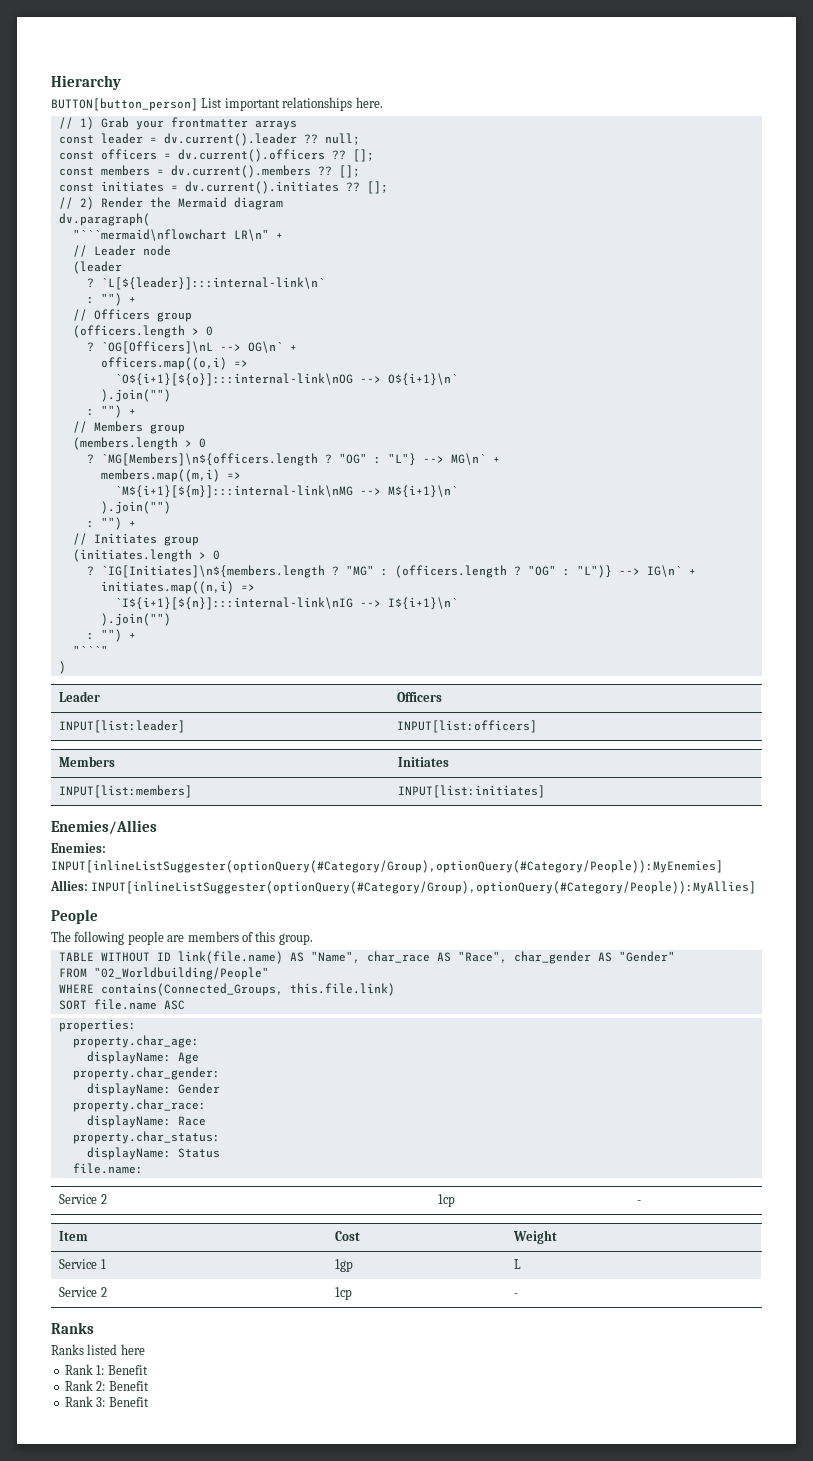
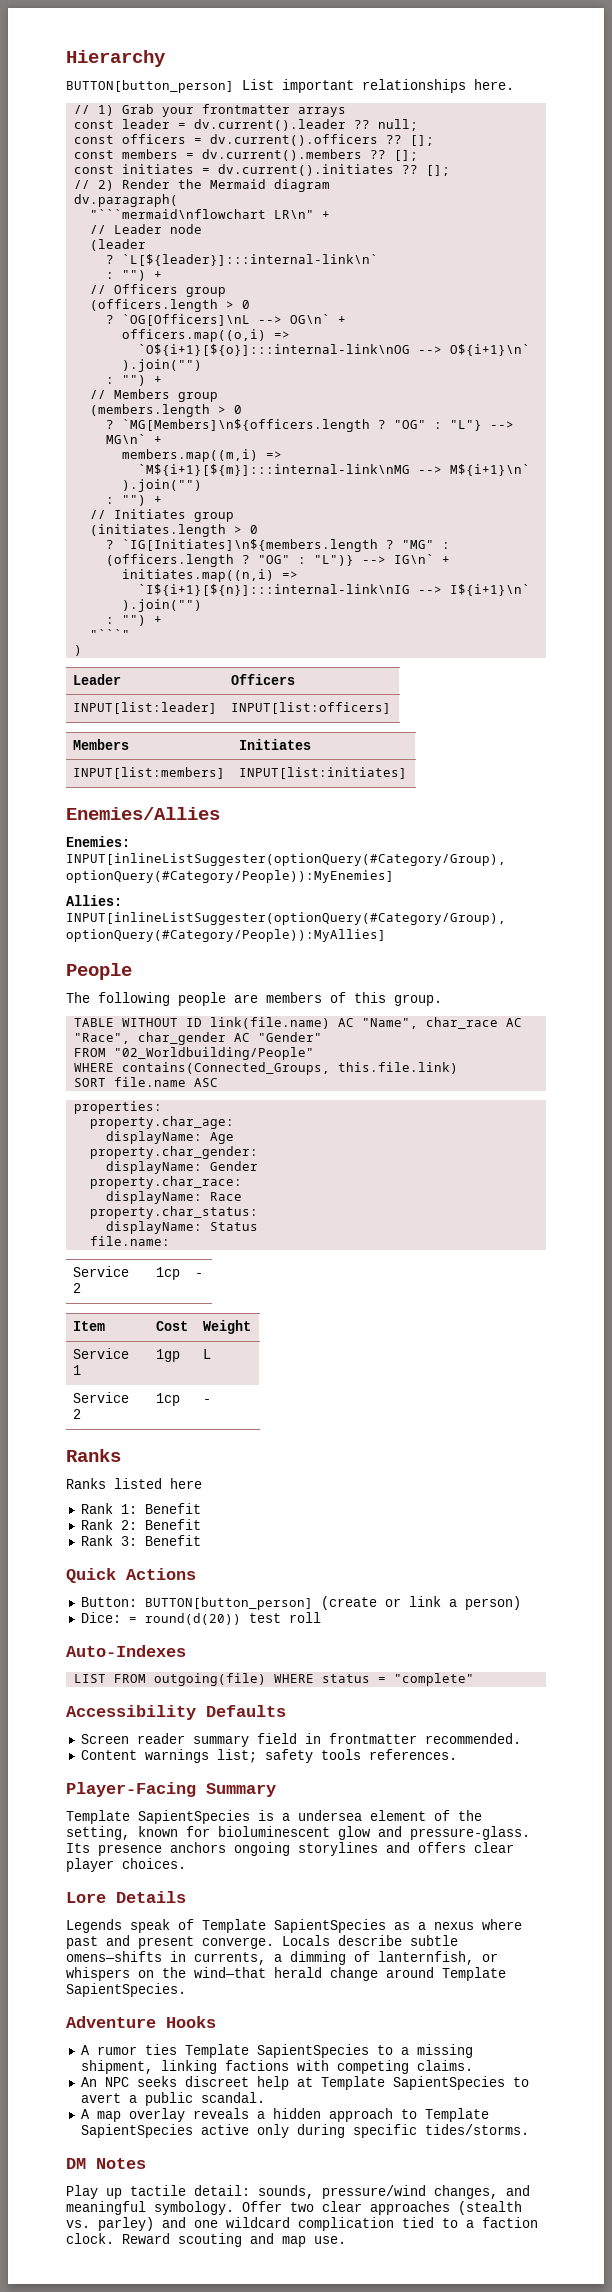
[289,952,304,962] AS -> [338,1018,355,1027] AC
[436,952,451,962] AS -> [506,1018,523,1027] AC
[597,952,612,962] AS -> [234,1033,251,1042] AC
(149, 1402) none -> [66,1568,196,1583] [80,1596,521,1610] [80,1612,321,1625] [66,1645,186,1657] [74,1673,475,1686] [66,1705,286,1720] [80,1733,521,1747] [80,1749,457,1763] [66,1782,276,1797] [66,1810,482,1824] [66,1826,530,1840] [66,1842,514,1856] [66,1858,186,1872] [66,1891,186,1903] [66,1919,522,1933] [66,1935,458,1949] [66,1951,498,1965] [66,1967,506,1981] [66,1983,186,1997] [66,2016,216,2028] [80,2044,473,2058] [80,2060,473,2074] [80,2076,529,2090] [80,2092,265,2106] [80,2108,489,2122] [80,2124,529,2138] [66,2158,146,2169] [66,2185,530,2199] [66,2201,522,2215] [66,2217,538,2231] [66,2233,346,2247] // Quick Actions // Button: BUTTON[button_person] (create or link a person) // Dice: = round(d(20)) test roll // Auto-Indexes // LIST FROM outgoing(file) WHERE status = "complete" // Accessibility Defaults // Screen reader summary field in frontmatter recommended. // Content warnings list; safety tools references. // Player-Facing Summary // Template SapientSpecies is a undersea element of the setting, known for bioluminescent glow and pressure-glass. Its presence anchors ongoing storylines and offers clear player choices. // Lore Details // Legends speak of Template SapientSpecies as a nexus where past and present converge. Locals describe subtle omens—shifts in currents, a dimming of lanternfish, or whispers on the wind—that herald change around Template SapientSpecies. // Adventure Hooks // A rumor ties Template SapientSpecies to a missing shipment, linking factions with competing claims. // An NPC seeks discreet help at Template SapientSpecies to avert a public scandal. // A map overlay reveals a hidden approach to Template SapientSpecies active only during specific tides/storms. // DM Notes // Play up tactile detail: sounds, pressure/wind changes, and meaningful symbology. Offer two clear approaches (stealth vs. parley) and one wildcard complication tied to a faction clock. Reward scouting and map use.

